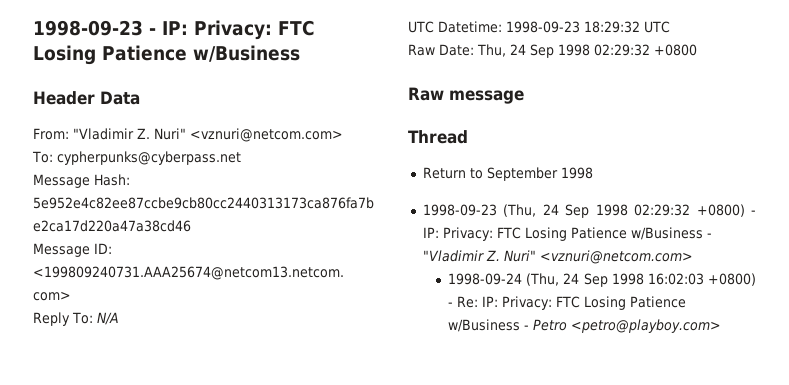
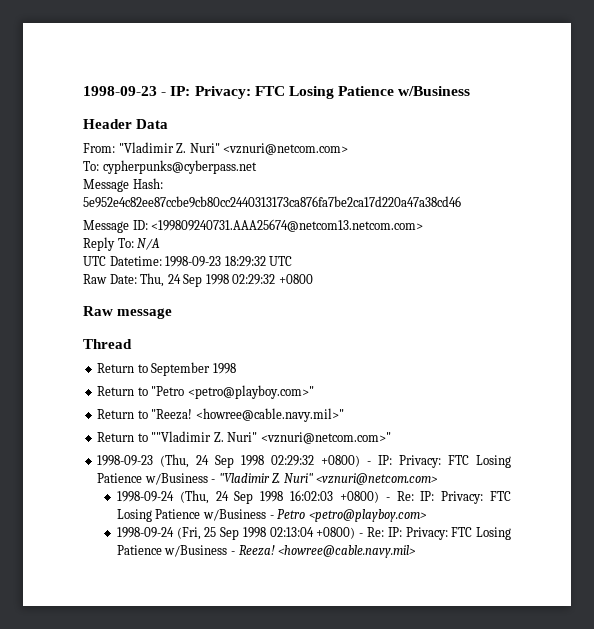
(593, 173) none -> [97,385,314,399] [97,408,344,422] [97,431,391,444] // Return to "Petro <petro@playboy.com>" // Return to "Reeza! <howree@cable.navy.mil>" // Return to ""Vladimir Z. Nuri" <vznuri@netcom.com>"
(722, 326) none -> [116,527,512,540] [116,545,417,558] // 1998-09-24 (Fri, 25 Sep 1998 02:13:04 +0800) - Re: IP: Privacy: FTC Losing Patience w/Business - Reeza! <howree@cable.navy.mil>

